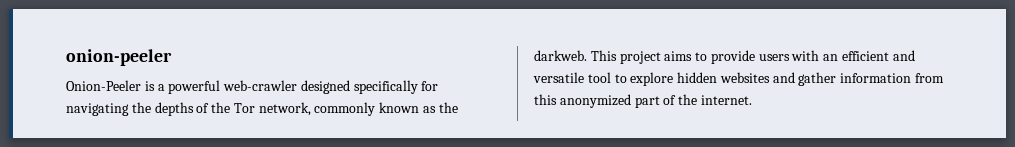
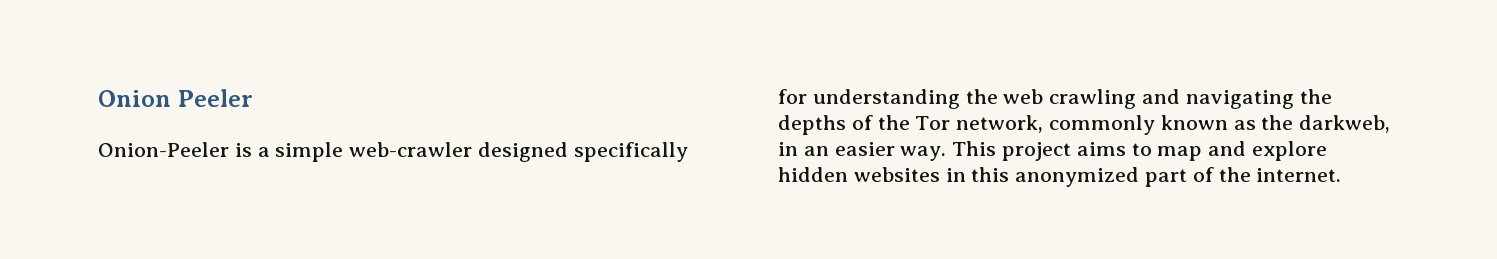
[66,49,172,66] onion-peeler -> [98,89,253,107] Onion Peeler
[168,80,221,94] powerful -> [275,142,344,162] simple
(439, 86) none -> [812,89,1181,109] understanding the web crawling and
[534,50,915,64] [533,72,945,86] darkweb. This project aims to provide users with an efficient and versatile tool to explore hidden websites and gather information from -> [1299,115,1391,133] [778,141,1328,161] [778,167,966,182] darkweb, in an easier way. This project aims to map and explore hidden websites in

